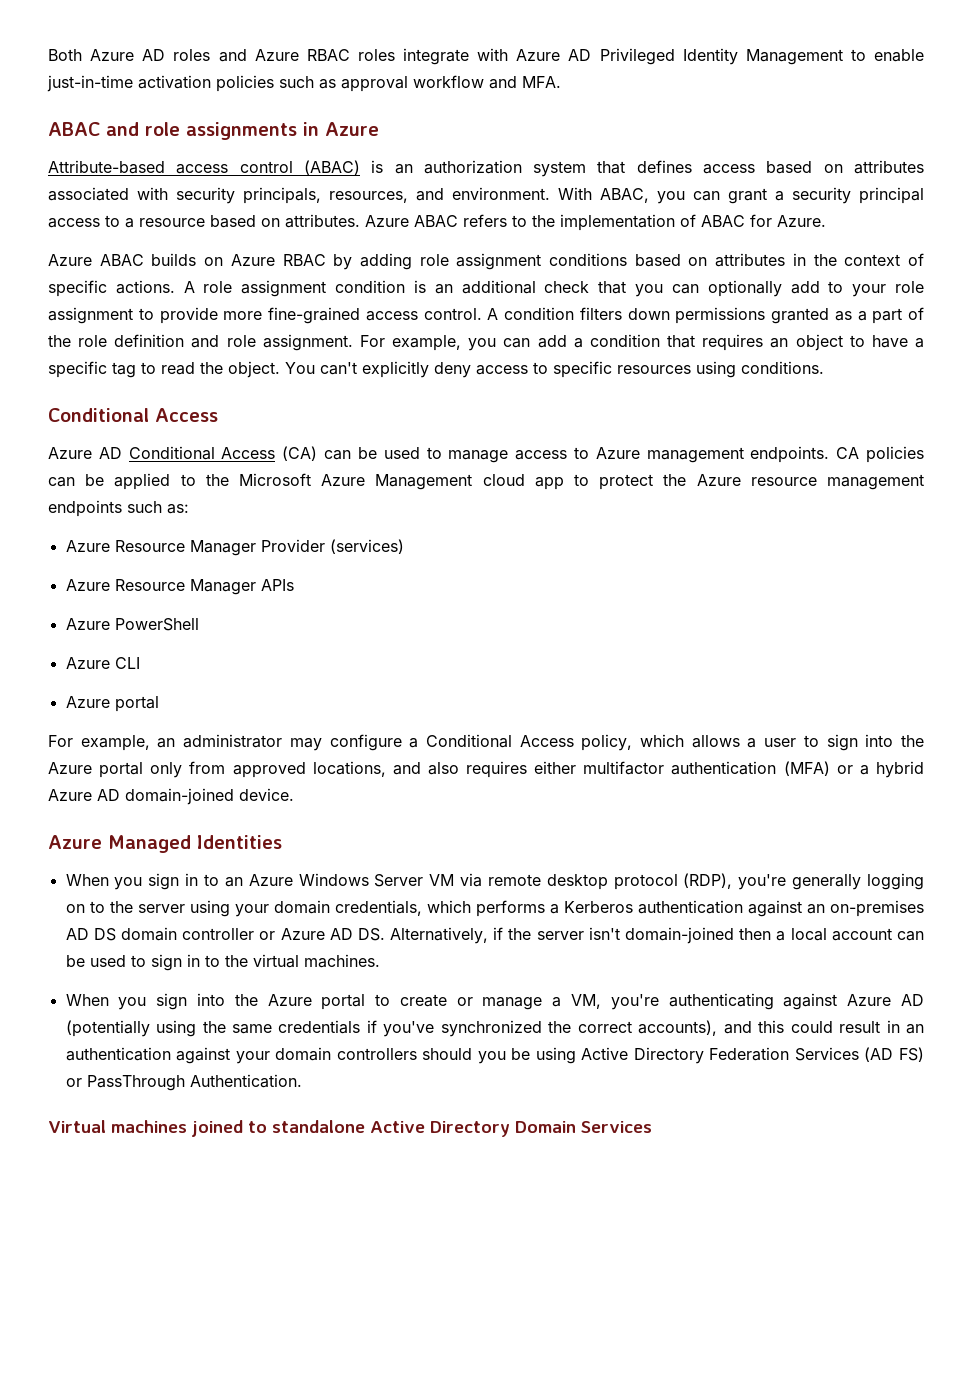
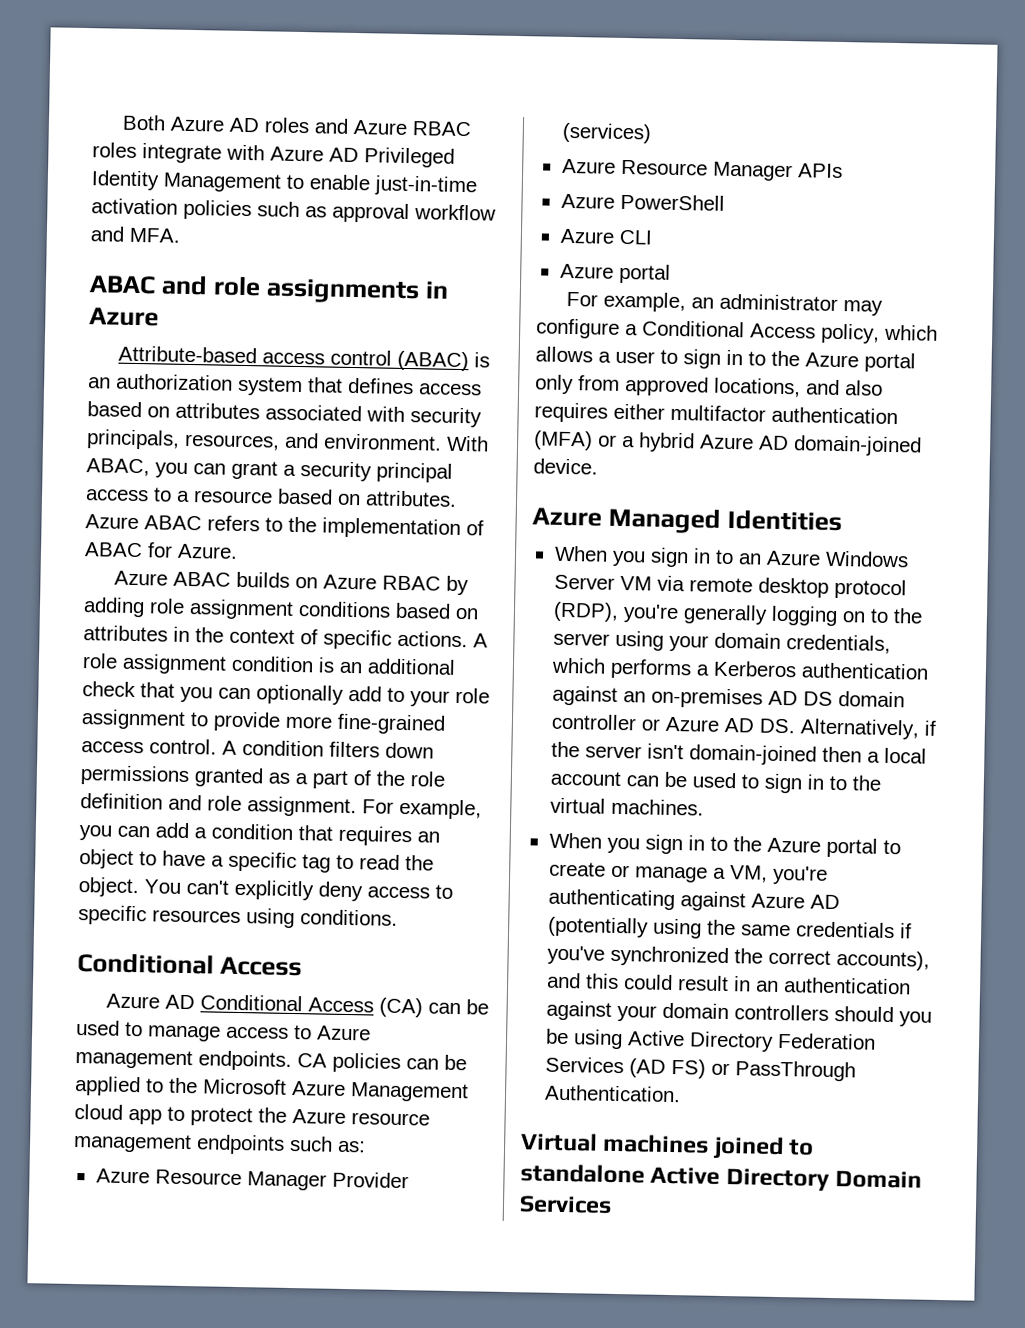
[865,734,894,747] into -> [726,349,766,366] in to
[196,993,225,1006] into -> [687,835,728,852] in to

